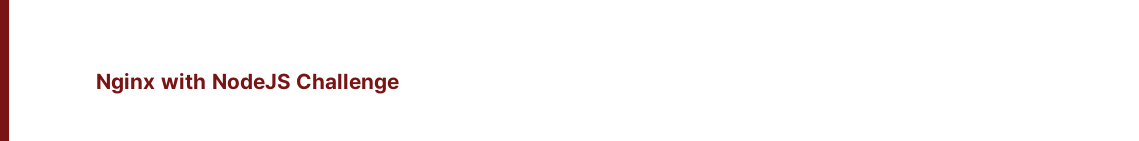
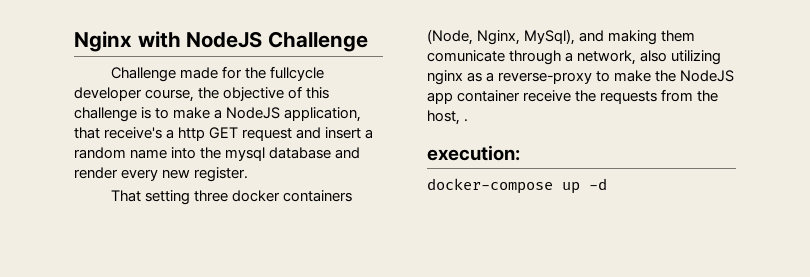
(400, 83) none -> [110,66,324,82] [74,86,330,102] [74,107,362,122] [74,127,374,141] [74,147,361,161] [74,167,249,182] [110,190,352,205] [427,29,696,45] [427,50,722,65] [427,70,735,85] [427,89,719,104] [427,110,469,125] [427,145,520,161] [427,178,607,194] // Challenge made for the fullcycle developer course, the objective of this challenge is to make a NodeJS application, that receive's a http GET request and insert a random name into the mysql database and render every new register. // That setting three docker containers (Node, Nginx, MySql), and making them comunicate through a network, also utilizing nginx as a reverse-proxy to make the NodeJS app container receive the requests from the host, . // execution: // docker-compose up -d

